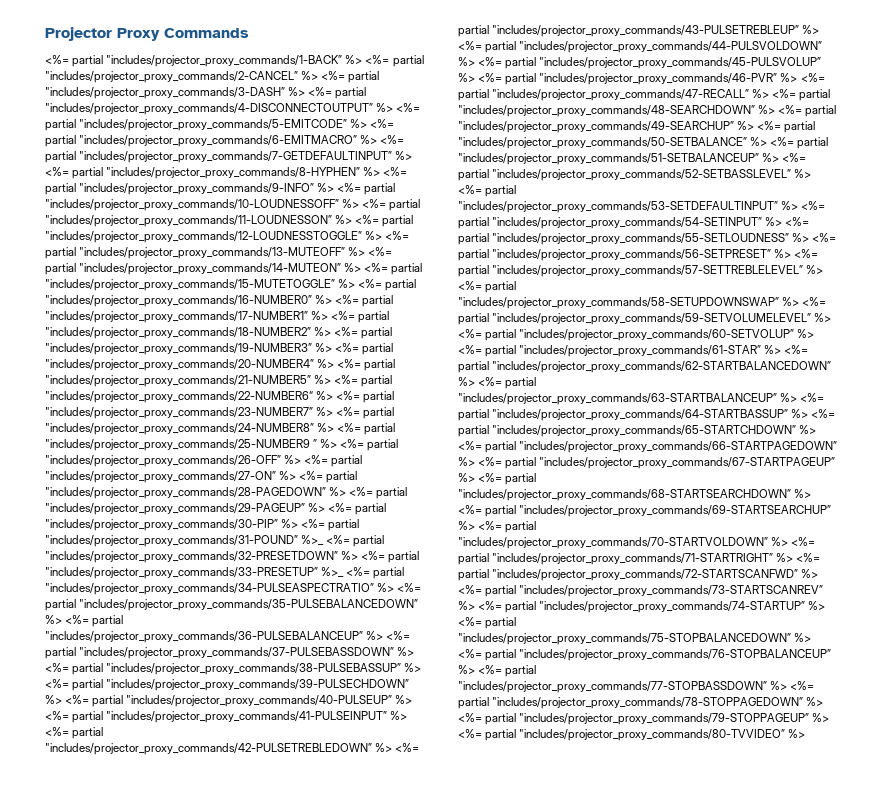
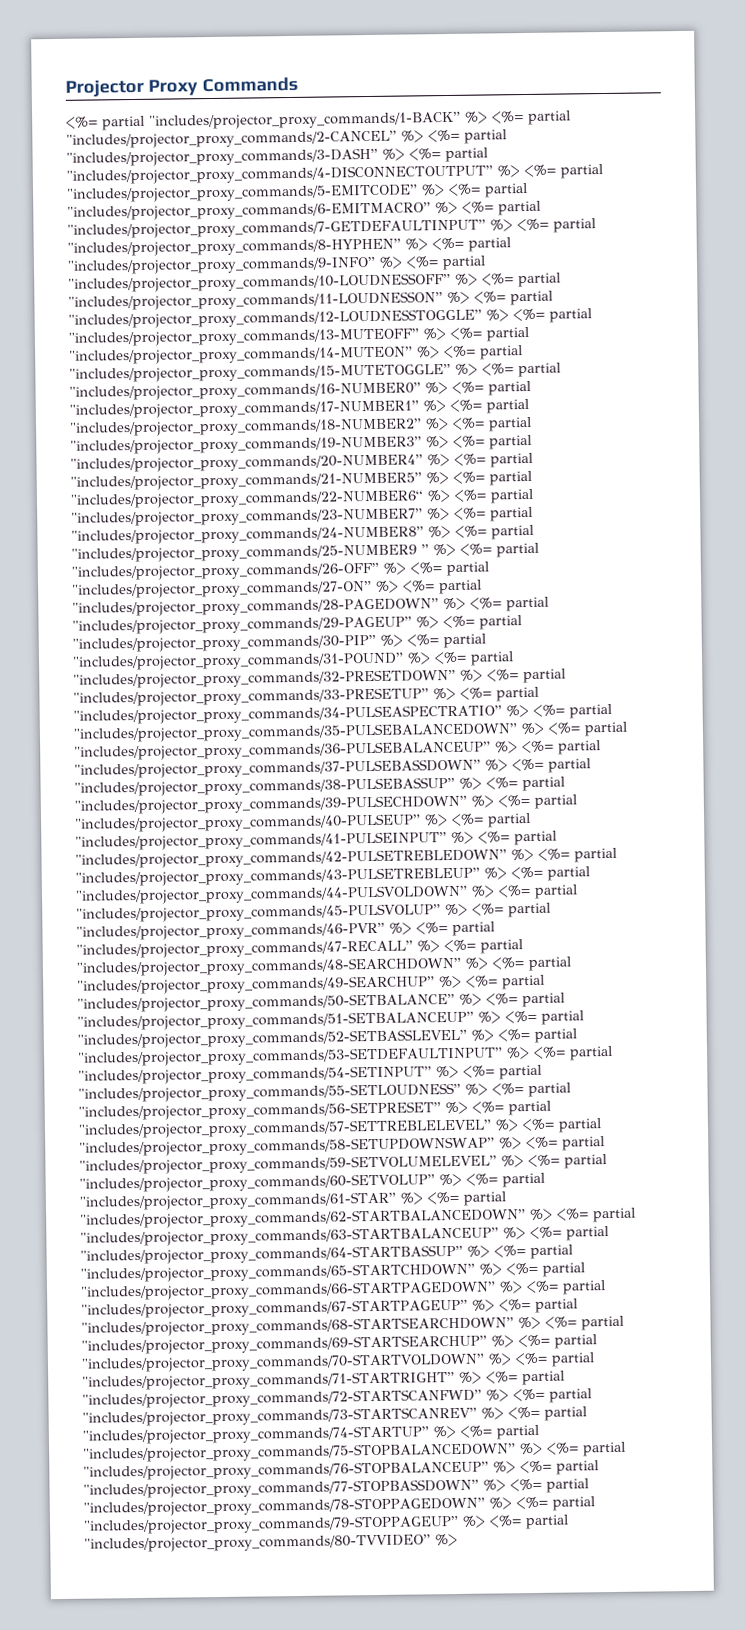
[301,535,325,545] %>_ -> [407,652,431,665] %>
[321,567,345,577] %>_ -> [433,687,456,701] %>

